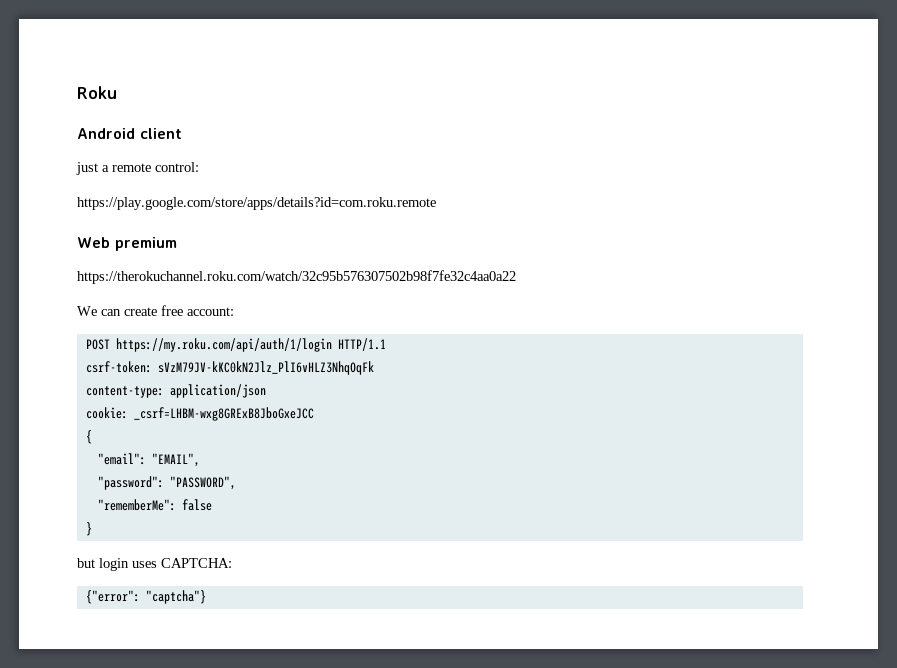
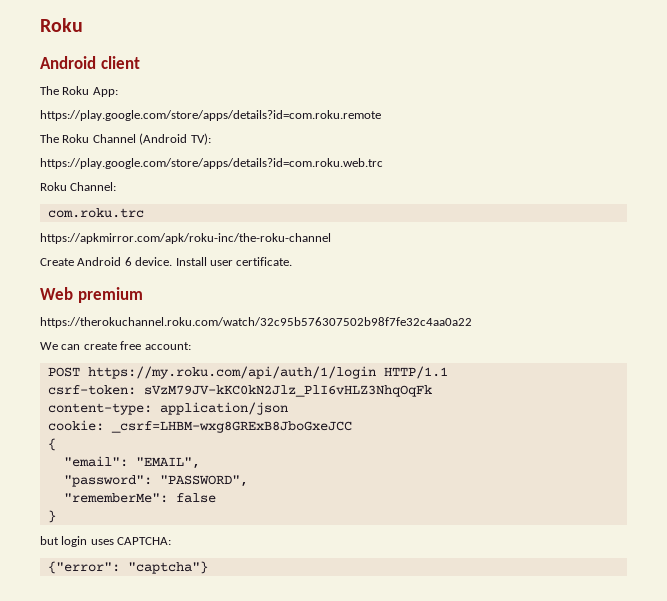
[76,162,199,175] [77,197,436,210] just a remote control: // https://play.google.com/store/apps/details?id=com.roku.remote -> [40,86,118,97] [40,110,381,121] [40,133,211,145] [40,158,383,169] [40,182,117,191] [47,208,144,218] [40,233,331,244] [40,257,293,266] The Roku App: // https://play.google.com/store/apps/details?id=com.roku.remote // The Roku Channel (Android TV): // https://play.google.com/store/apps/details?id=com.roku.web.trc // Roku Channel: // com.roku.trc // https://apkmirror.com/apk/roku-inc/the-roku-channel // Create Android 6 device. Install user certificate.

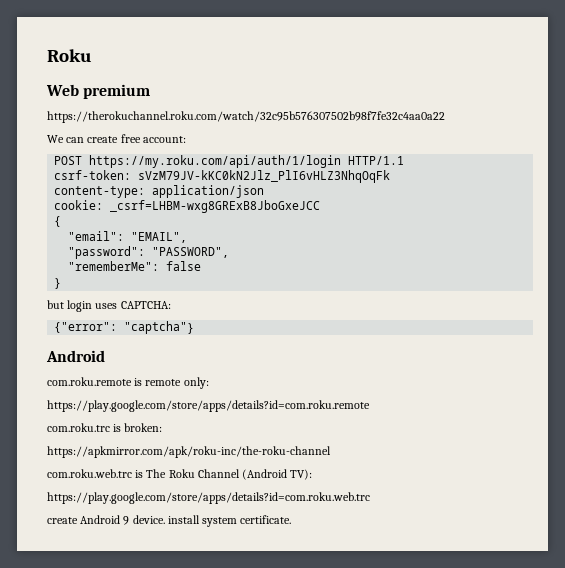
[40,18,83,32] [40,56,140,69] [40,86,118,97] [40,110,381,121] [40,133,211,145] [40,158,383,169] [40,182,117,191] [47,208,144,218] [40,233,331,244] [40,257,293,266] Roku // Android client // The Roku App: // https://play.google.com/store/apps/details?id=com.roku.remote // The Roku Channel (Android TV): // https://play.google.com/store/apps/details?id=com.roku.web.trc // Roku Channel: // com.roku.trc // https://apkmirror.com/apk/roku-inc/the-roku-channel // Create Android 6 device. Install user certificate. -> [47,49,92,62] Roku
(208, 567) none -> [46,350,105,362] [47,377,209,389] [47,400,370,412] [47,423,163,432] [47,446,331,458] [47,469,313,480] [47,492,370,504] [47,515,292,527] // Android // com.roku.remote is remote only: // https://play.google.com/store/apps/details?id=com.roku.remote // com.roku.trc is broken: // https://apkmirror.com/apk/roku-inc/the-roku-channel // com.roku.web.trc is The Roku Channel (Android TV): // https://play.google.com/store/apps/details?id=com.roku.web.trc // create Android 9 device. install system certificate.

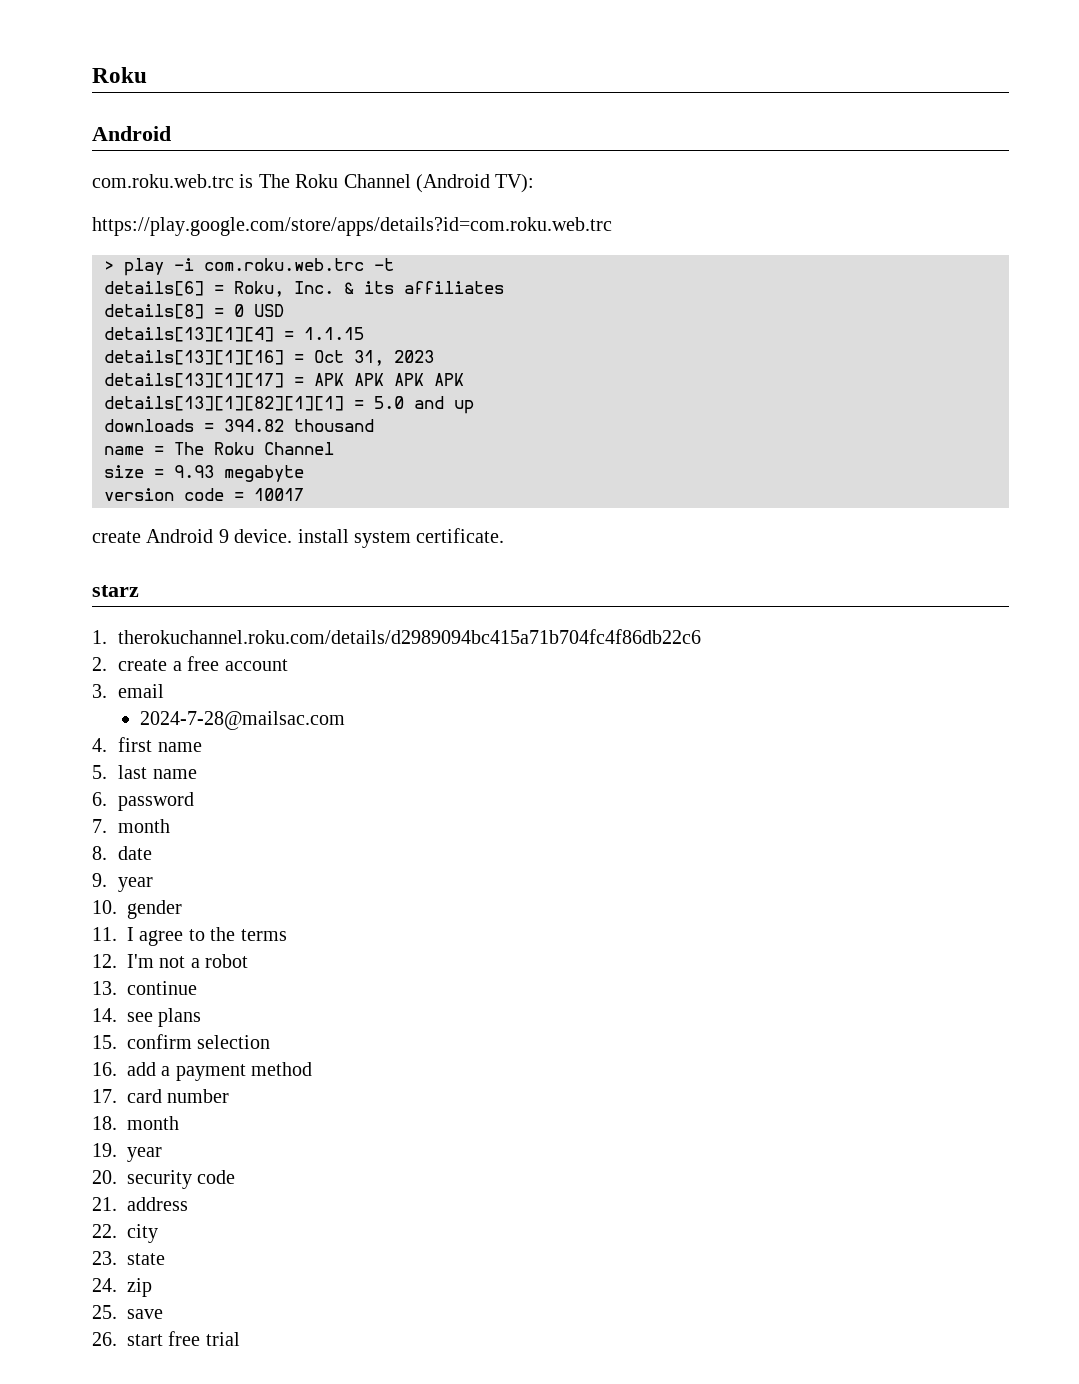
[46,84,151,99] [47,111,445,123] [47,134,186,143] [54,155,405,168] [54,170,391,183] [54,185,265,198] [54,200,321,213] [54,216,62,227] [68,231,188,243] [68,246,230,259] [68,261,202,271] [54,278,62,289] [47,300,171,312] [54,321,195,334] [46,350,105,362] [47,377,209,389] [47,400,370,412] [47,423,163,432] [47,446,331,458] Web premium // https://therokuchannel.roku.com/watch/32c95b576307502b98f7fe32c4aa0a22 // We can create free account: // POST https://my.roku.com/api/auth/1/login HTTP/1.1 // csrf-token: sVzM79JV-kKC0kN2Jlz_PlI6vHLZ3NhqOqFk // content-type: application/json // cookie: _csrf=LHBM-wxg8GRExB8JboGxeJCC // { // "email": "EMAIL", // "password": "PASSWORD", // "rememberMe": false // } // but login uses CAPTCHA: // {"error": "captcha"} // Android // com.roku.remote is remote only: // https://play.google.com/store/apps/details?id=com.roku.remote // com.roku.trc is broken: // https://apkmirror.com/apk/roku-inc/the-roku-channel -> [92,126,171,141] Android
(370, 498) none -> [104,258,394,276] [104,281,504,297] [104,304,284,319] [104,327,364,342] [104,350,434,366] [104,373,464,388] [104,396,474,414] [104,419,374,432] [104,442,334,455] [104,465,304,482] [104,488,304,501] // > play -i com.roku.web.trc -t // details[6] = Roku, Inc. & its affiliates // details[8] = 0 USD // details[13][1][4] = 1.1.15 // details[13][1][16] = Oct 31, 2023 // details[13][1][17] = APK APK APK APK // details[13][1][82][1][1] = 5.0 and up // downloads = 394.82 thousand // name = The Roku Channel // size = 9.93 megabyte // version code = 10017
(292, 519) none -> [92,585,139,597] [92,629,702,644] [92,656,288,671] [92,684,165,698] [140,711,346,730] [92,737,202,752] [92,765,197,779] [92,792,195,811] [92,819,171,833] [92,846,153,860] [92,873,154,892] [92,900,182,919] [92,927,287,946] [92,954,249,968] [92,981,197,995] [92,1008,202,1027] [92,1034,271,1049] [92,1062,313,1081] [92,1089,230,1103] [92,1116,179,1130] [92,1143,162,1162] [92,1170,236,1189] [92,1197,188,1211] [92,1224,158,1243] [92,1251,165,1265] [92,1278,152,1297] [92,1305,163,1319] [92,1331,240,1346] // starz // 1. therokuchannel.roku.com/details/d2989094bc415a71b704fc4f86db22c6 // 2. create a free account // 3. email // 2024-7-28@mailsac.com // 4. first name // 5. last name // 6. password // 7. month // 8. date // 9. year // 10. gender // 11. I agree to the terms // 12. I'm not a robot // 13. continue // 14. see plans // 15. confirm selection // 16. add a payment method // 17. card number // 18. month // 19. year // 20. security code // 21. address // 22. city // 23. state // 24. zip // 25. save // 26. start free trial

